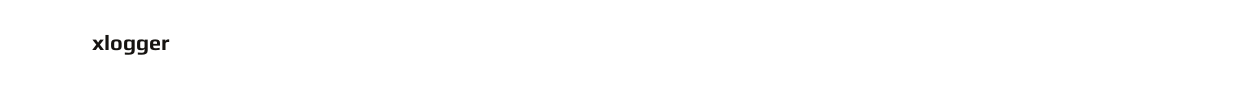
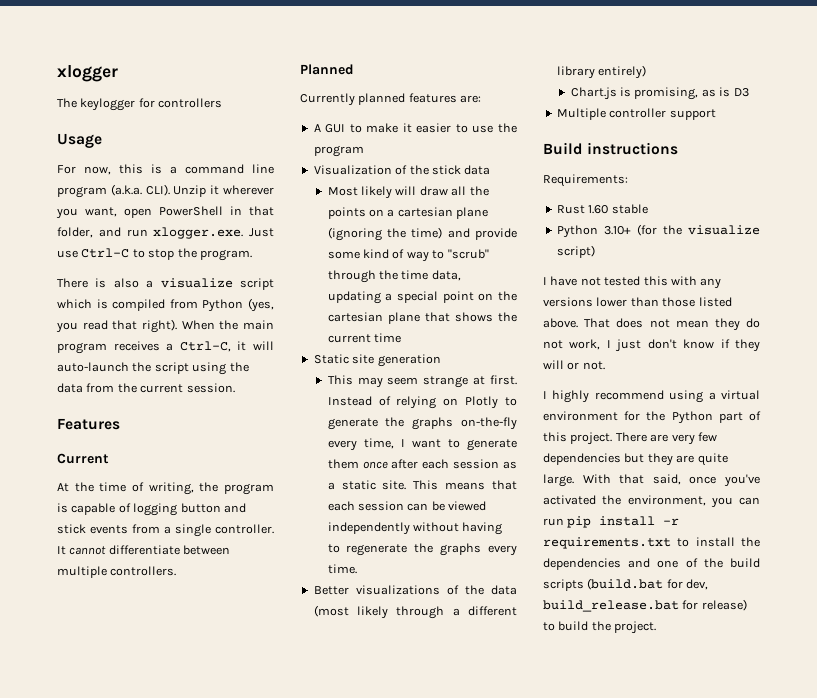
(170, 44) none -> [57,98,223,111] [57,133,102,148] [57,164,274,175] [57,184,274,198] [56,206,274,219] [57,227,274,239] [57,248,252,261] [57,278,274,290] [57,298,274,312] [56,319,274,333] [57,341,274,354] [57,362,249,375] [57,383,235,393] [57,418,120,430] [57,453,109,464] [57,482,274,495] [57,503,246,516] [57,524,274,537] [57,545,231,555] [57,566,177,578] [300,64,354,75] [300,93,482,106] [313,123,517,133] [313,145,364,157] [313,165,491,175] [327,186,489,199] [327,207,489,219] [327,227,517,241] [327,249,489,262] [327,270,461,283] [327,291,517,304] [327,312,517,324] [327,333,402,343] [313,354,441,367] [327,375,517,388] [327,396,517,409] [327,417,517,430] [327,438,517,451] [327,459,517,469] [327,480,517,490] [327,501,487,511] [327,522,503,535] [327,543,517,556] [327,564,357,574] [313,585,517,595] [313,605,517,619] [556,65,647,79] [570,87,749,100] [556,108,716,120] [543,142,679,155] [543,174,628,187] [556,204,648,214] [556,224,760,238] [556,245,595,258] [543,276,722,289] [543,297,732,307] [543,318,760,331] [543,339,760,352] [543,360,605,370] [543,390,760,403] [543,411,761,424] [543,432,717,445] [543,453,728,466] [543,474,760,487] [543,495,760,508] [543,516,680,528] [543,537,760,549] [543,558,760,570] [543,578,709,591] [543,599,747,612] [543,621,657,634] // The keylogger for controllers // Usage // For now, this is a command line program (a.k.a. CLI). Unzip it wherever you want, open PowerShell in that folder, and run xlogger.exe. Just use Ctrl-C to stop the program. // There is also a visualize script which is compiled from Python (yes, you read that right). When the main program receives a Ctrl-C, it will auto-launch the script using the data from the current session. // Features // Current // At the time of writing, the program is capable of logging button and stick events from a single controller. It cannot differentiate between multiple controllers. // Planned // Currently planned features are: // A GUI to make it easier to use the program // Visualization of the stick data // Most likely will draw all the points on a cartesian plane (ignoring the time) and provide some kind of way to "scrub" through the time data, updating a special point on the cartesian plane that shows the current time // Static site generation // This may seem strange at first. Instead of relying on Plotly to generate the graphs on-the-fly every time, I want to generate them once after each session as a static site. This means that each session can be viewed independently without having to regenerate the graphs every time. // Better visualizations of the data (most likely through a different library entirely) // Chart.js is promising, as is D3 // Multiple controller support // Build instructions // Requirements: // Rust 1.60 stable // Python 3.10+ (for the visualize script) // I have not tested this with any versions lower than those listed above. That does not mean they do not work, I just don't know if they will or not. // I highly recommend using a virtual environment for the Python part of this project. There are very few dependencies but they are quite large. With that said, once you've activated the environment, you can run pip install -r requirements.txt to install the dependencies and one of the build scripts (build.bat for dev, build_release.bat for release) to build the project.

